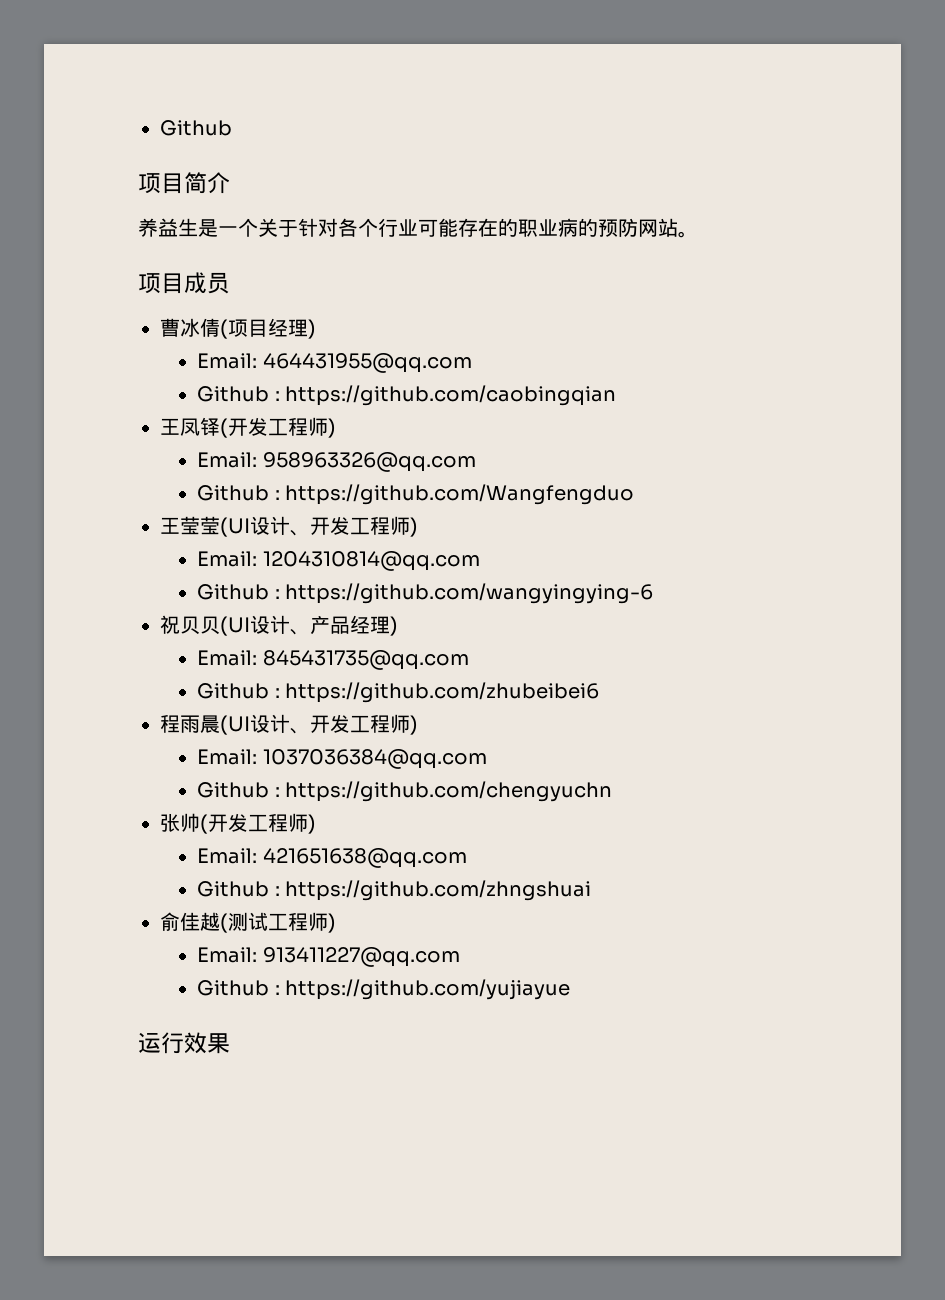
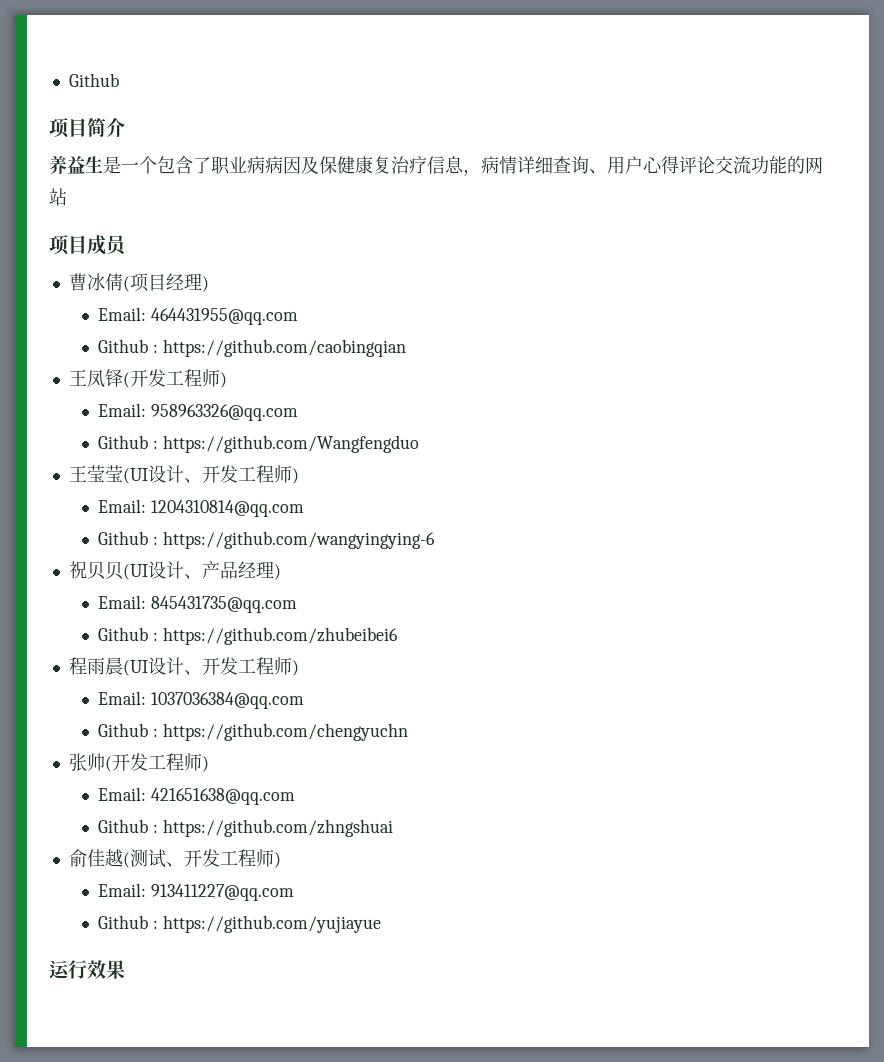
[258,218,638,237] 关于针对各个行业可能存在的职业病的预防 -> [157,156,805,176] 包含了职业病病因及保健康复治疗信息，病情详细查询、用户心得评论交流功能的
[678,231,698,238] 。 -> (67, 197) none
(268, 921) none -> [165,849,220,867] 、开发

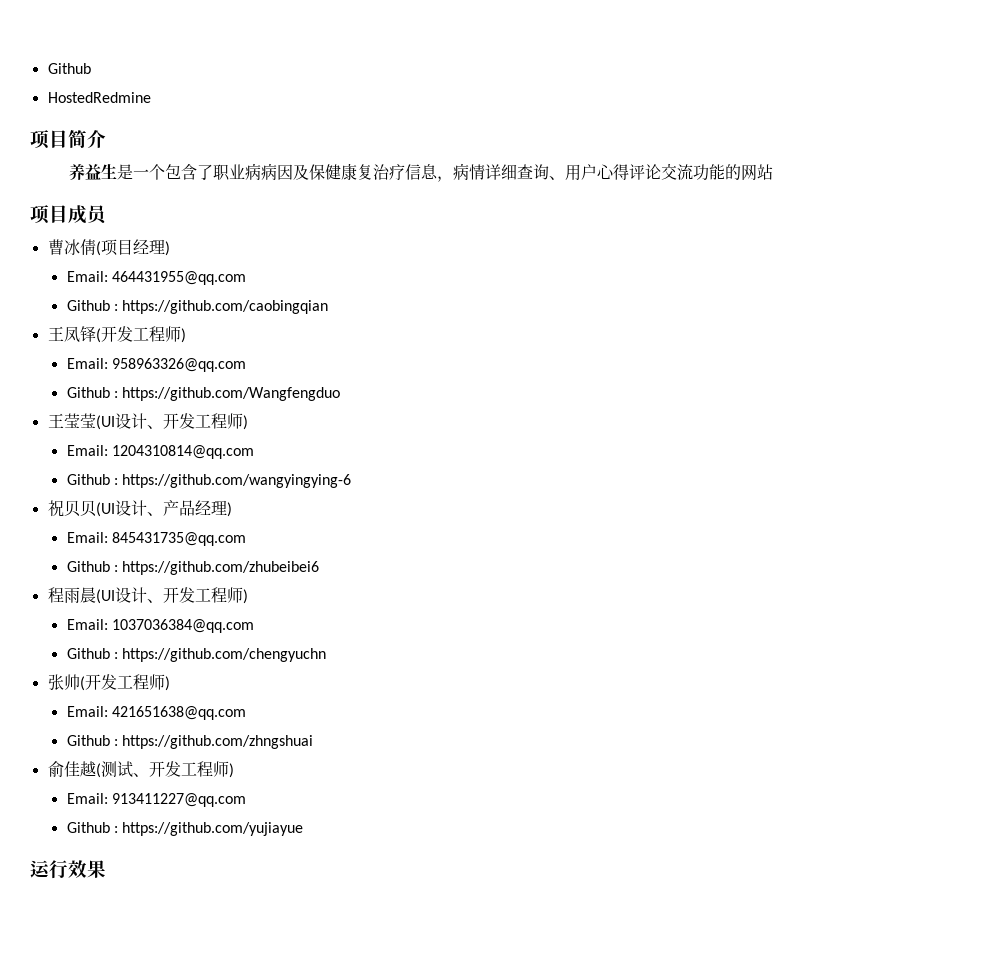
[68,73,119,87] Github -> [47,63,91,74] [47,92,151,103] Github // HostedRedmine

